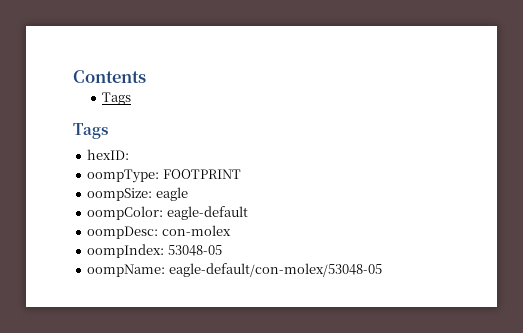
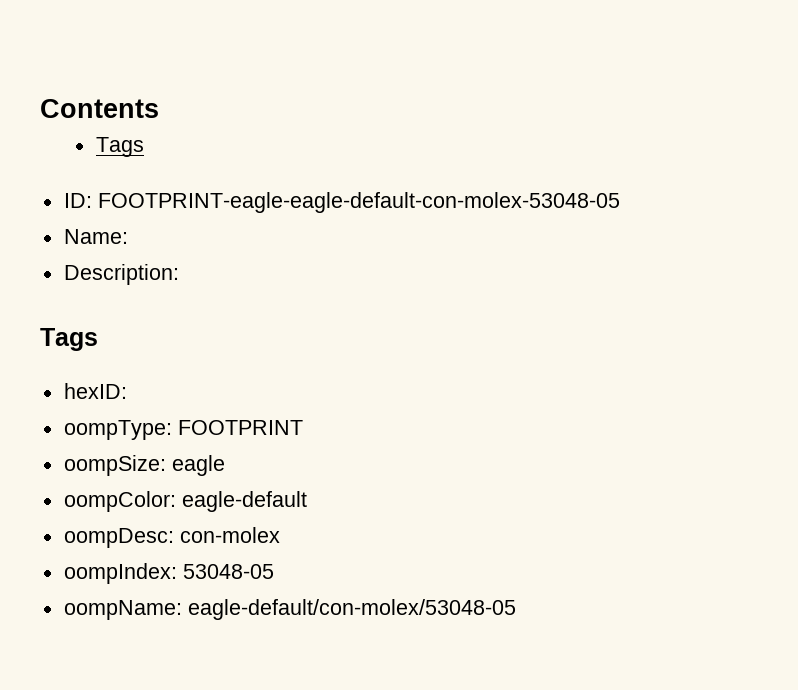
(132, 98) none -> [63,192,620,213] [63,229,128,244] [63,264,179,285] // ID: FOOTPRINT-eagle-eagle-default-con-molex-53048-05 // Name: // Description:

